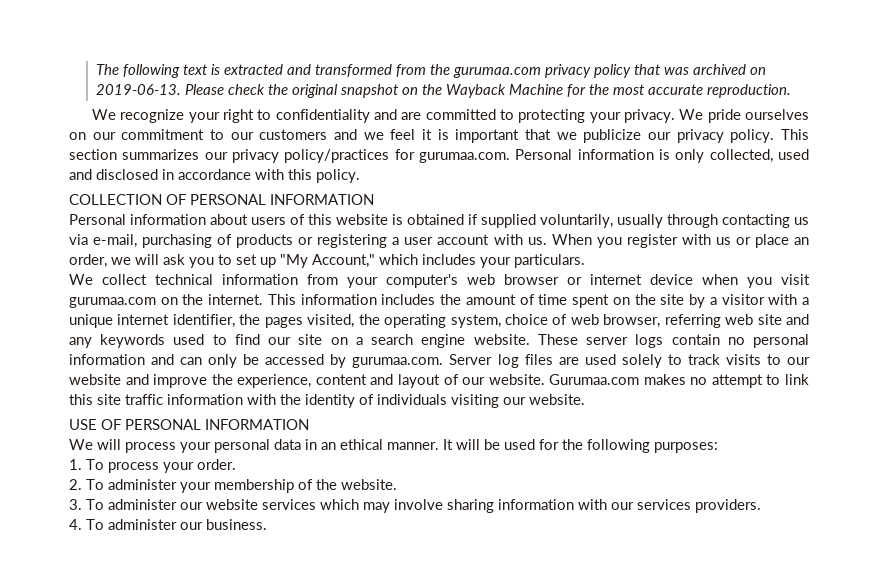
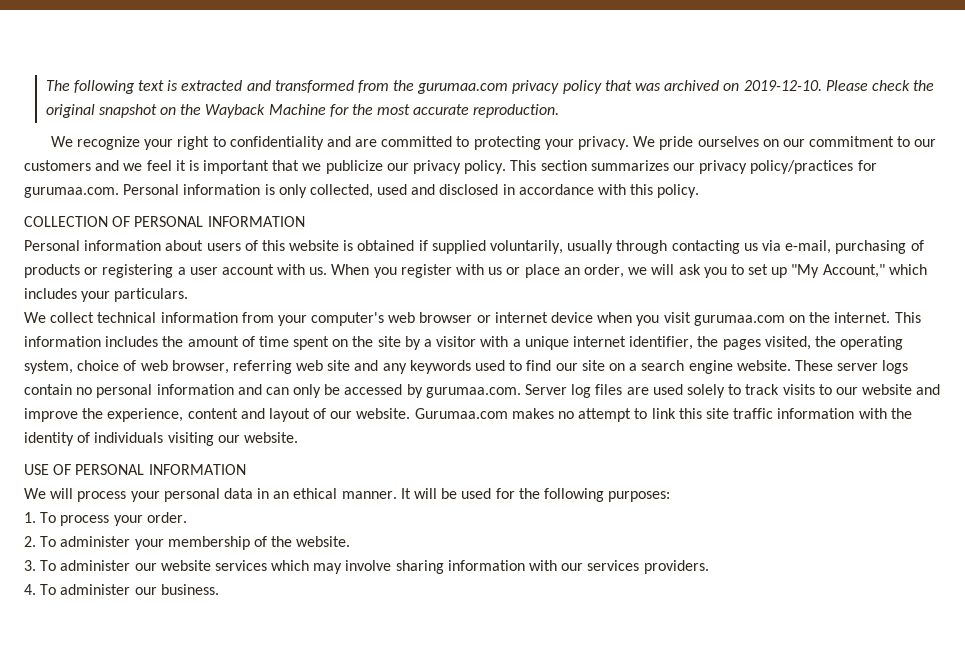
[95,84,181,95] 2019-06-13. -> [743,80,822,91] 2019-12-10.

